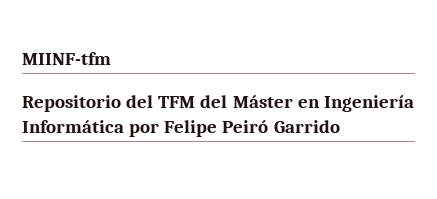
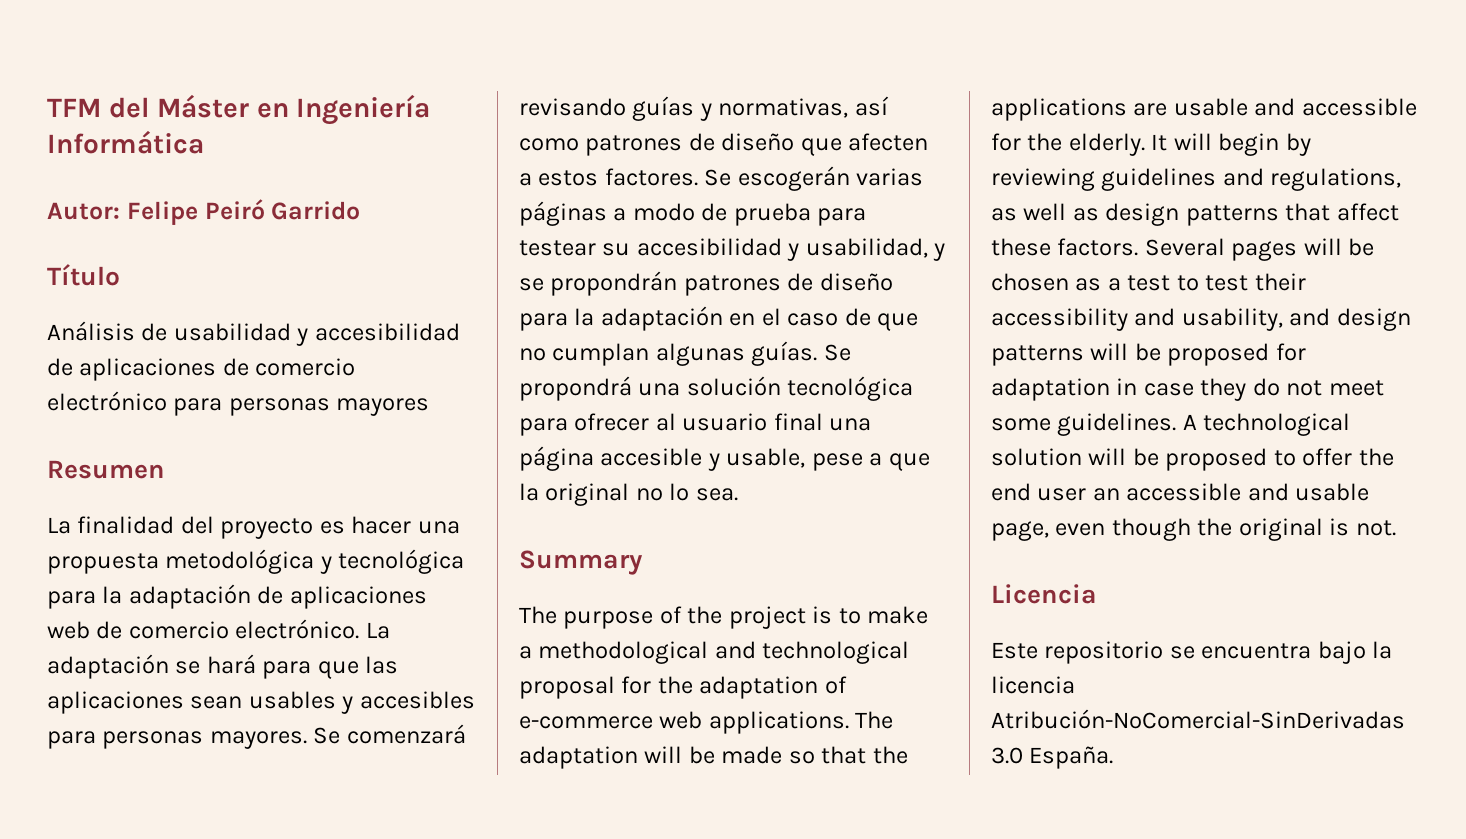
[22,52,111,65] [22,95,154,112] MIINF-tfm // Repositorio del -> (47, 107) none
[129,123,160,137] por -> [47,202,120,220] // Autor:
(340, 126) none -> [47,264,120,286] [47,321,460,346] [47,358,356,381] [47,391,430,416] [47,460,165,479] [47,516,460,539] [47,549,465,574] [47,584,427,609] [47,619,390,639] [47,654,399,679] [47,691,475,714] [47,724,466,749] [519,96,889,121] [519,133,929,156] [519,166,924,191] [519,201,867,226] [519,238,946,261] [519,271,893,296] [519,306,919,331] [519,341,851,366] [519,376,914,401] [519,413,872,436] [519,446,930,471] [519,483,738,506] [519,550,643,575] [519,606,929,629] [519,641,910,664] [519,676,847,699] [519,711,894,734] [519,746,908,769] [991,98,1417,121] [991,133,1311,156] [991,168,1402,191] [991,203,1399,226] [991,238,1375,261] [991,273,1306,291] [991,308,1411,331] [991,343,1306,366] [991,378,1384,401] [991,413,1351,436] [991,448,1394,471] [991,483,1370,501] [991,518,1396,541] [991,584,1097,604] [991,641,1393,664] [991,676,1075,694] [991,709,1405,729] [991,746,1114,769] // Título // Análisis de usabilidad y accesibilidad de aplicaciones de comercio electrónico para personas mayores // Resumen // La finalidad del proyecto es hacer una propuesta metodológica y tecnológica para la adaptación de aplicaciones web de comercio electrónico. La adaptación se hará para que las aplicaciones sean usables y accesibles para personas mayores. Se comenzará revisando guías y normativas, así como patrones de diseño que afecten a estos factores. Se escogerán varias páginas a modo de prueba para testear su accesibilidad y usabilidad, y se propondrán patrones de diseño para la adaptación en el caso de que no cumplan algunas guías. Se propondrá una solución tecnológica para ofrecer al usuario final una página accesible y usable, pese a que la original no lo sea. // Summary // The purpose of the project is to make a methodological and technological proposal for the adaptation of e-commerce web applications. The adaptation will be made so that the applications are usable and accessible for the elderly. It will begin by reviewing guidelines and regulations, as well as design patterns that affect these factors. Several pages will be chosen as a test to test their accessibility and usability, and design patterns will be proposed for adaptation in case they do not meet some guidelines. A technological solution will be proposed to offer the end user an accessible and usable page, even though the original is not. // Licencia // Este repositorio se encuentra bajo la licencia Atribución-NoComercial-SinDerivadas 3.0 España.

